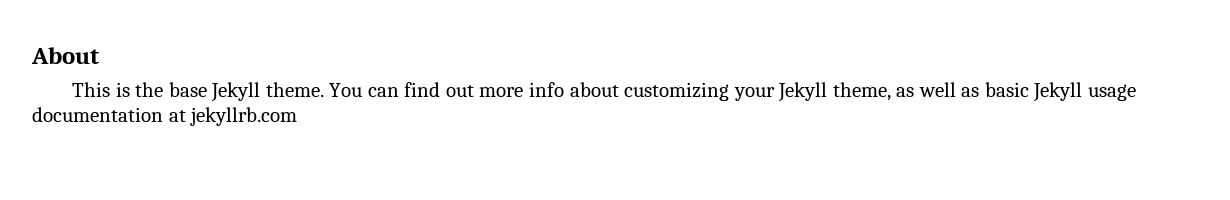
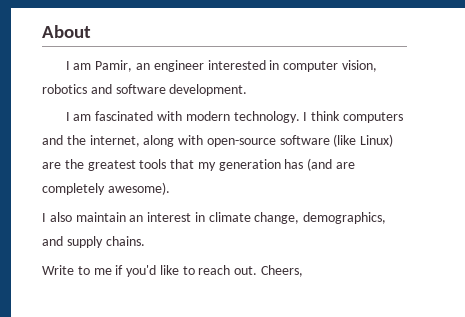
[72,82,1136,102] [32,107,298,126] This is the base Jekyll theme. You can find out more info about customizing your Jekyll theme, as well as basic Jekyll usage documentation at jekyllrb.com -> [65,60,377,72] [42,84,248,96] [65,111,403,123] [42,134,394,147] [42,158,356,171] [42,182,170,195] [42,212,387,224] [42,236,145,248] [42,265,304,277] I am Pamir, an engineer interested in computer vision, robotics and software development. // I am fascinated with modern technology. I think computers and the internet, along with open-source software (like Linux) are the greatest tools that my generation has (and are completely awesome). // I also maintain an interest in climate change, demographics, and supply chains. // Write to me if you'd like to reach out. Cheers,

